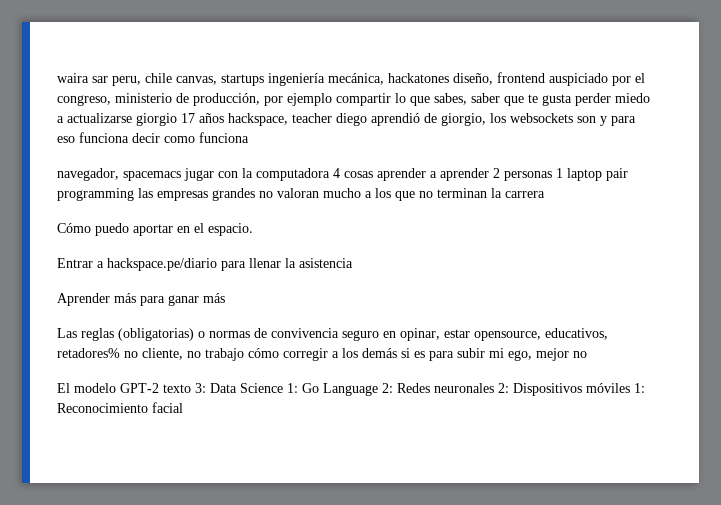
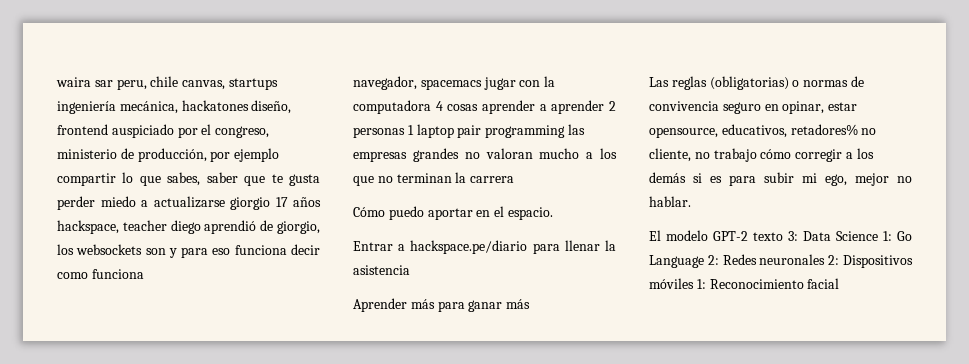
(587, 354) none -> [649,196,691,207] hablar.

